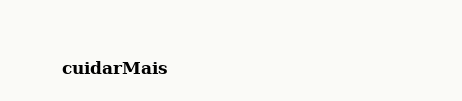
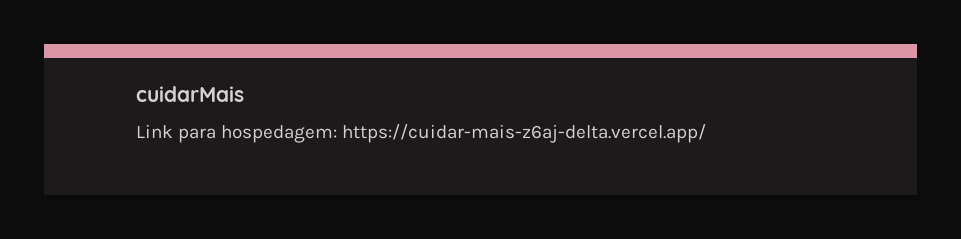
(168, 67) none -> [136,124,707,143] // Link para hospedagem: https://cuidar-mais-z6aj-delta.vercel.app/

